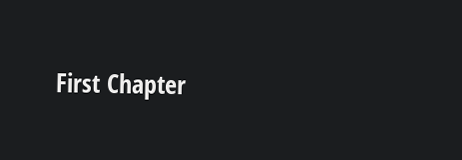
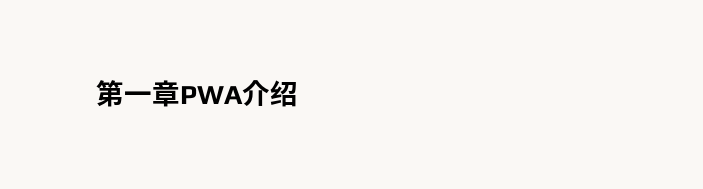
[55,72,188,101] First Chapter -> [96,80,298,107] 第一章PWA介绍

